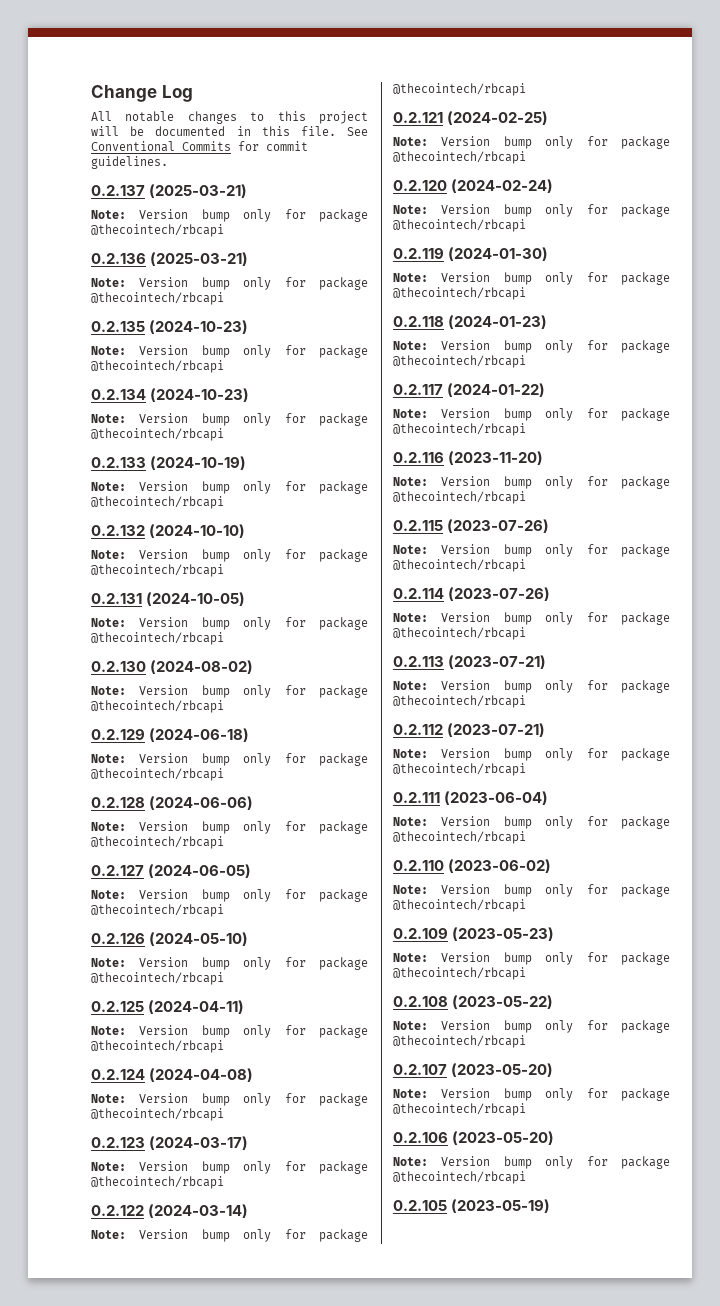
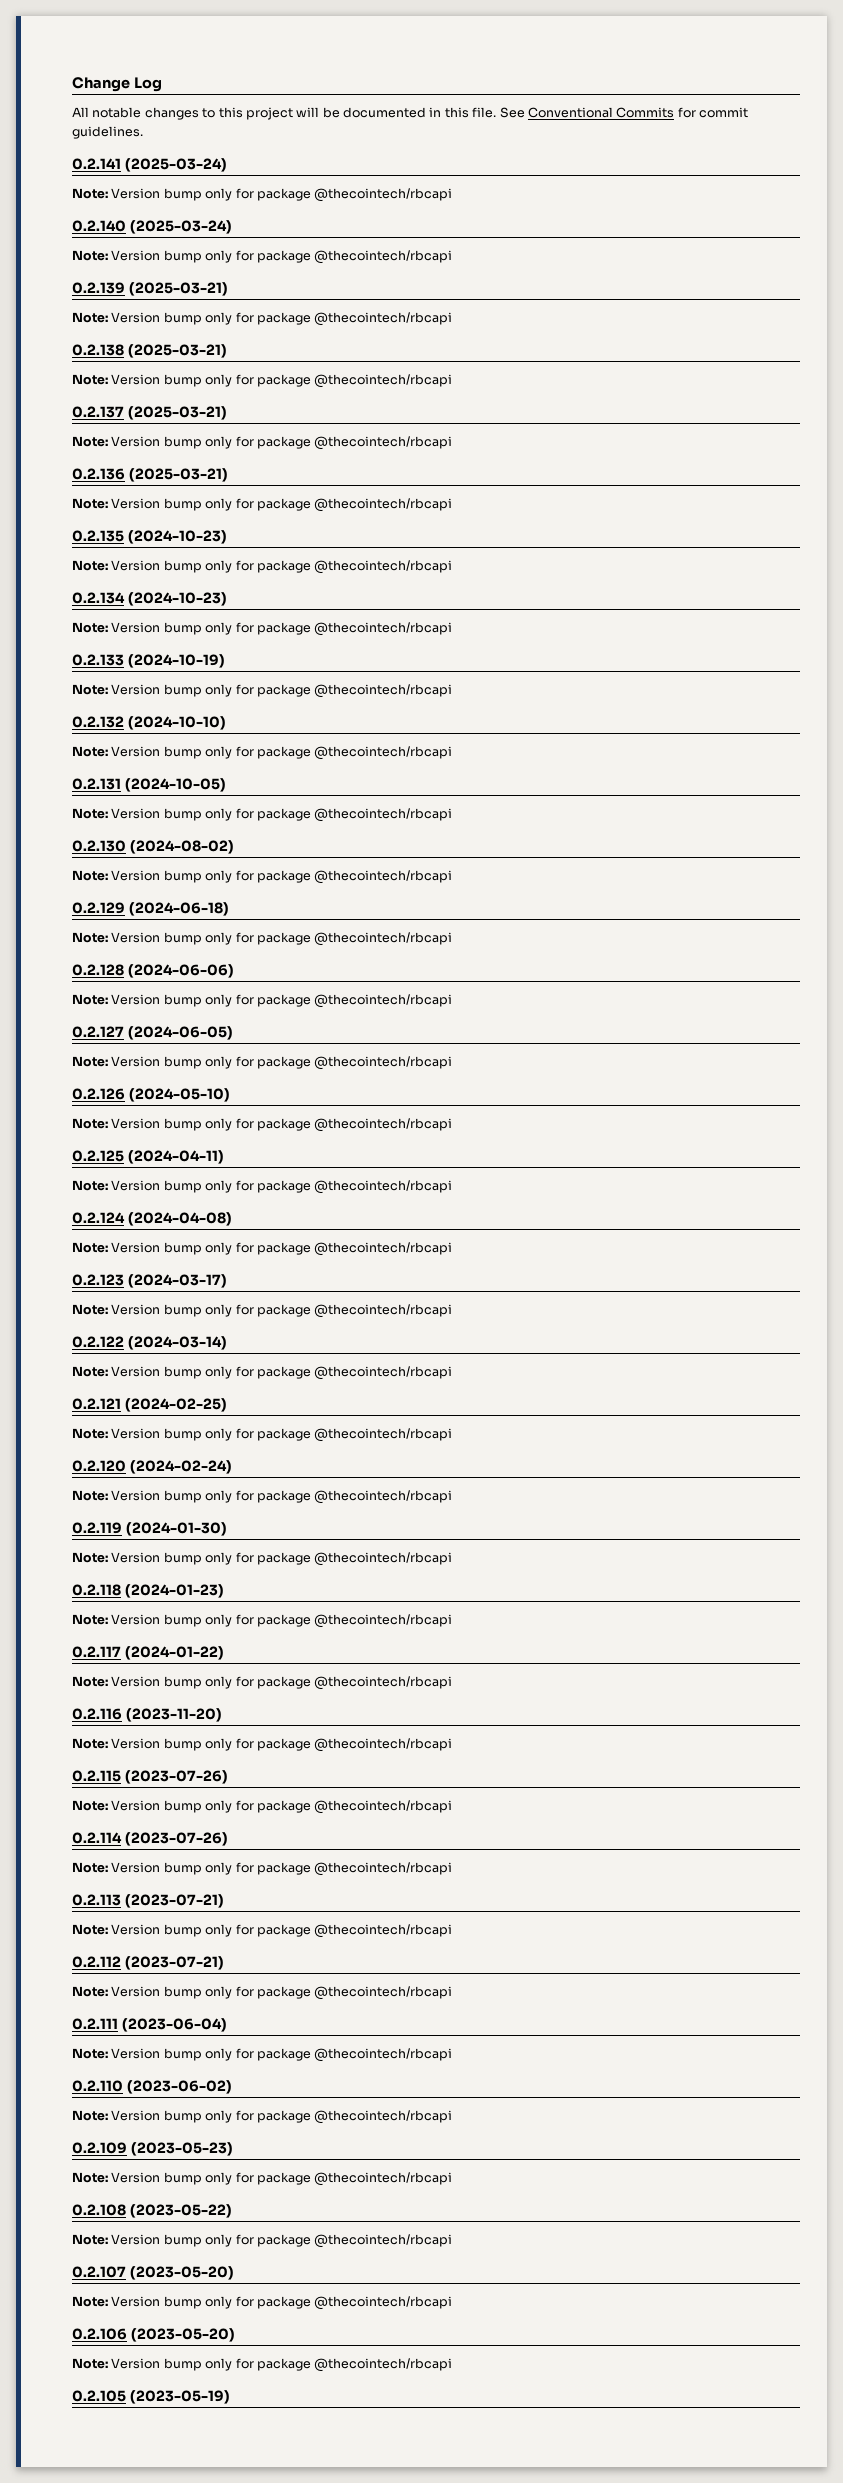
(168, 162) none -> [72,158,227,172] [72,188,453,202] [72,220,232,234] [72,250,453,264] [72,282,228,296] [72,312,453,326] [72,344,227,358] [72,374,453,388] // 0.2.141 (2025-03-24) // Note: Version bump only for package @thecointech/rbcapi // 0.2.140 (2025-03-24) // Note: Version bump only for package @thecointech/rbcapi // 0.2.139 (2025-03-21) // Note: Version bump only for package @thecointech/rbcapi // 0.2.138 (2025-03-21) // Note: Version bump only for package @thecointech/rbcapi

